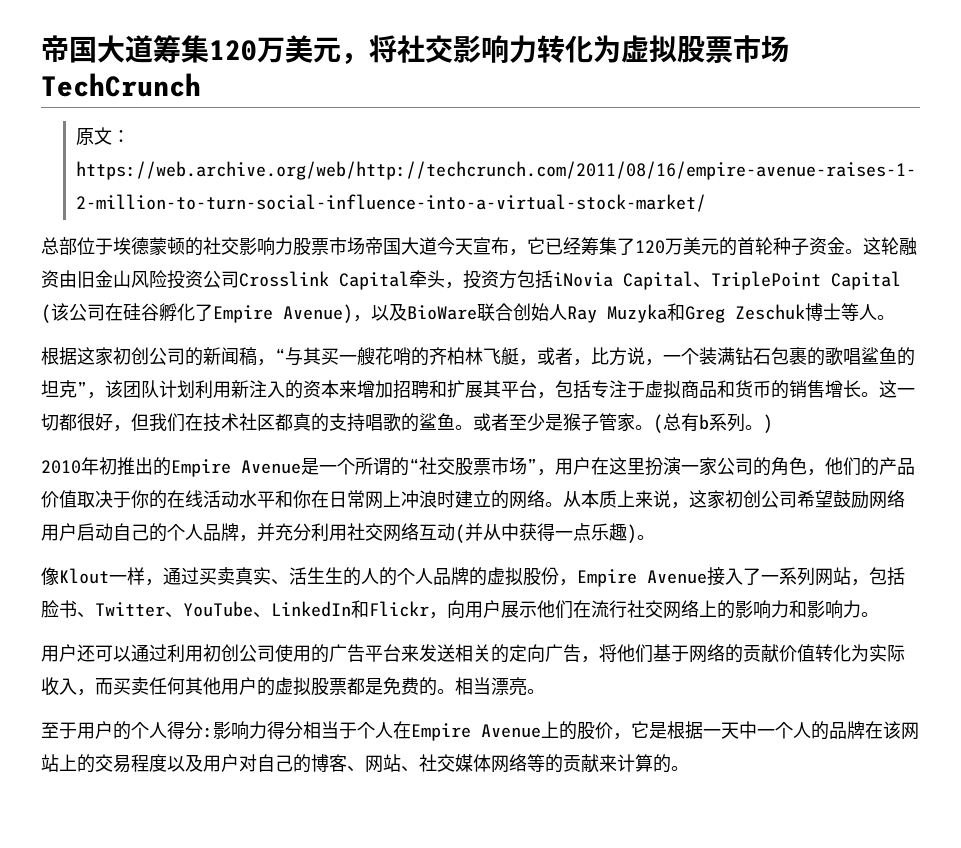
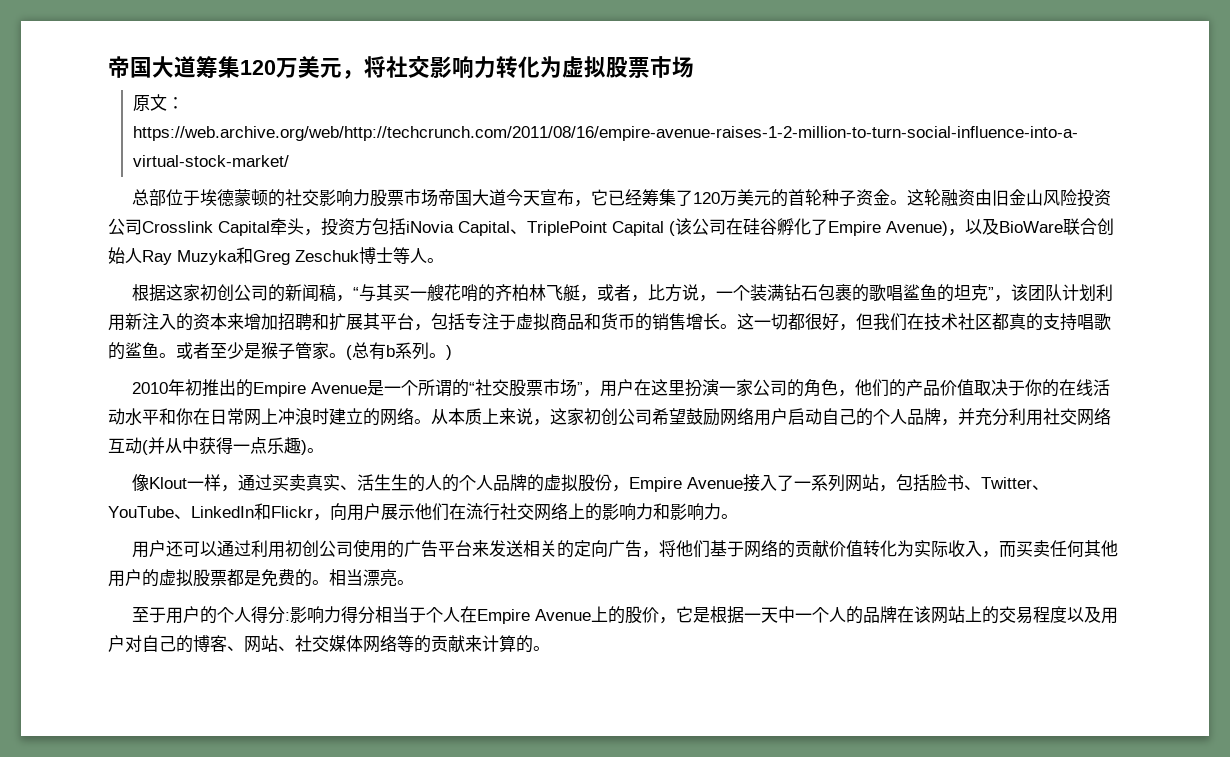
[41,73,201,97] TechCrunch -> (694, 67) none

